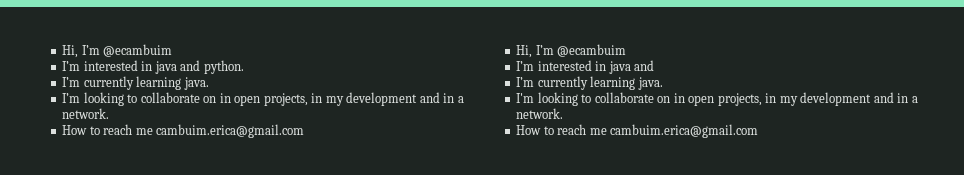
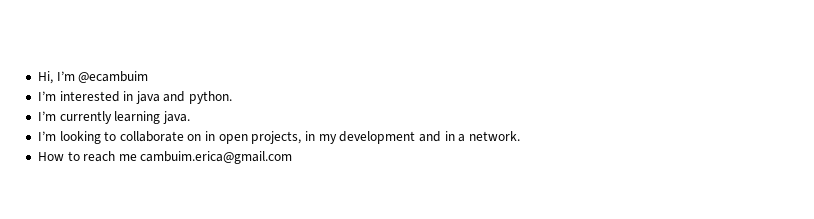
[516,44,627,58] [516,60,655,74] [516,76,663,90] [516,92,918,106] [516,108,564,119] [516,124,759,138] // Hi, I’m @ecambuim // I’m interested in java and // I’m currently learning java. // I'm looking to collaborate on in open projects, in my development and in a network. // How to reach me cambuim.erica@gmail.com -> (293, 157) none

